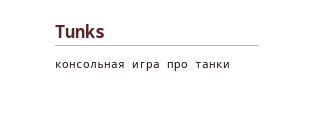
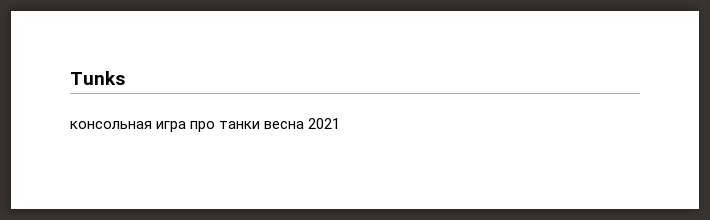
(230, 65) none -> [264,118,341,129] весна 2021

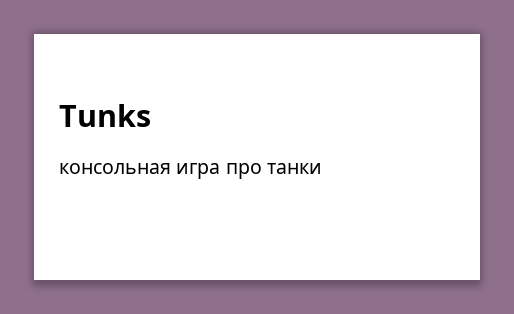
[264,118,341,129] весна 2021 -> (322, 168) none

